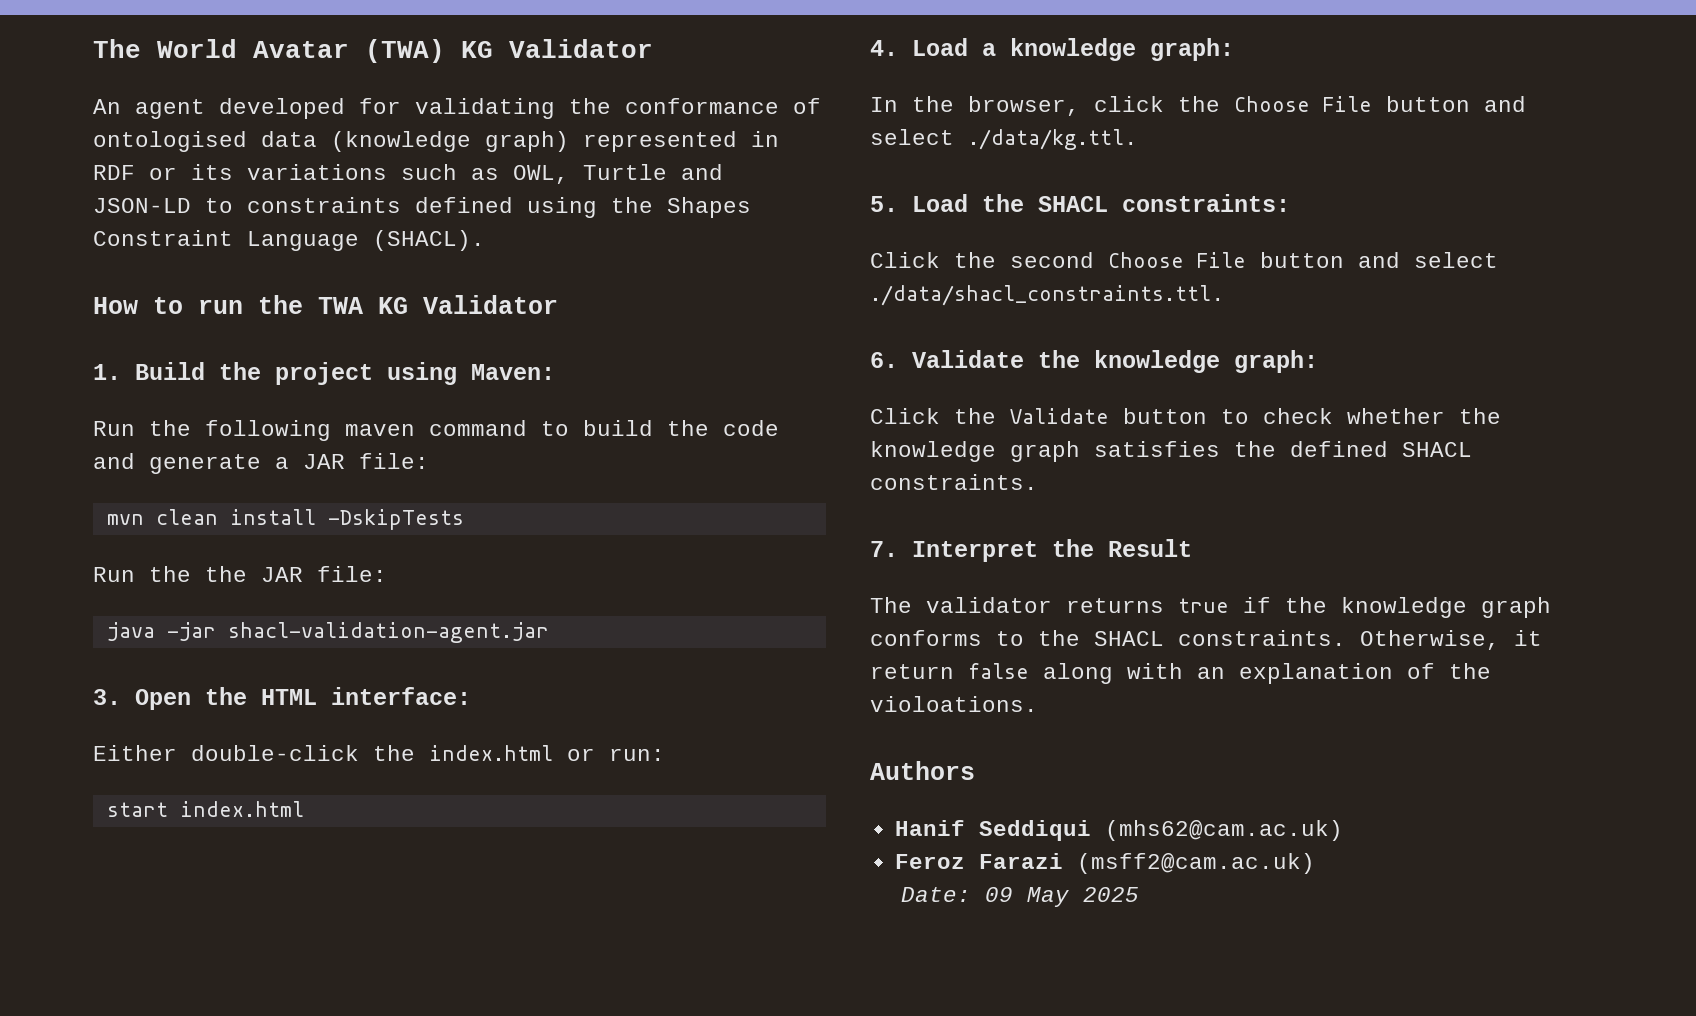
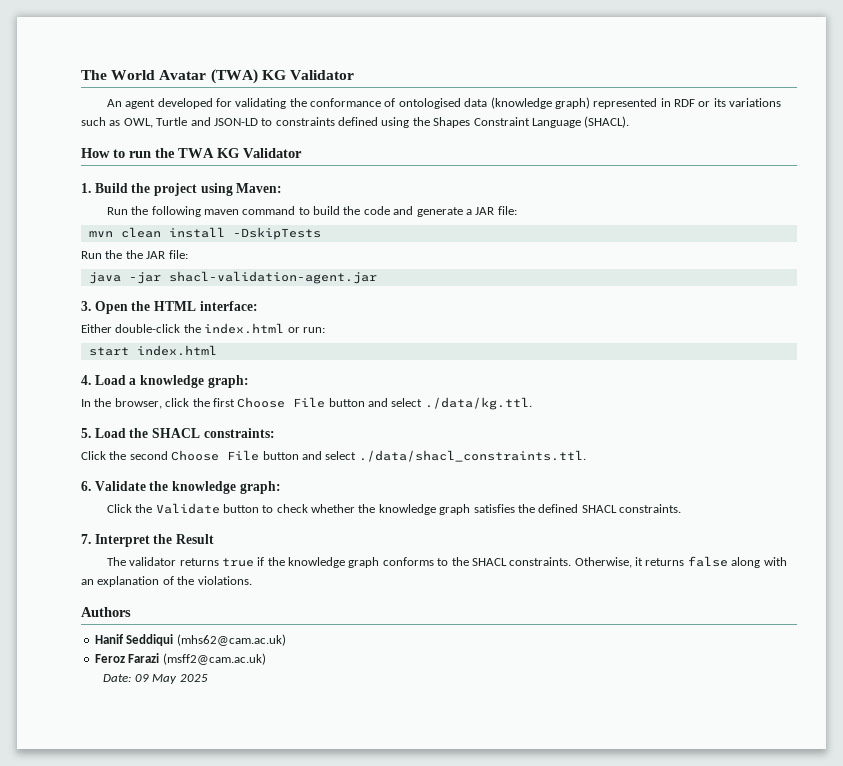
(1220, 104) none -> [212,398,235,407] first
[870,664,954,679] return -> [645,558,685,566] returns
[870,696,1038,712] violoations. -> [197,576,252,585] violations.

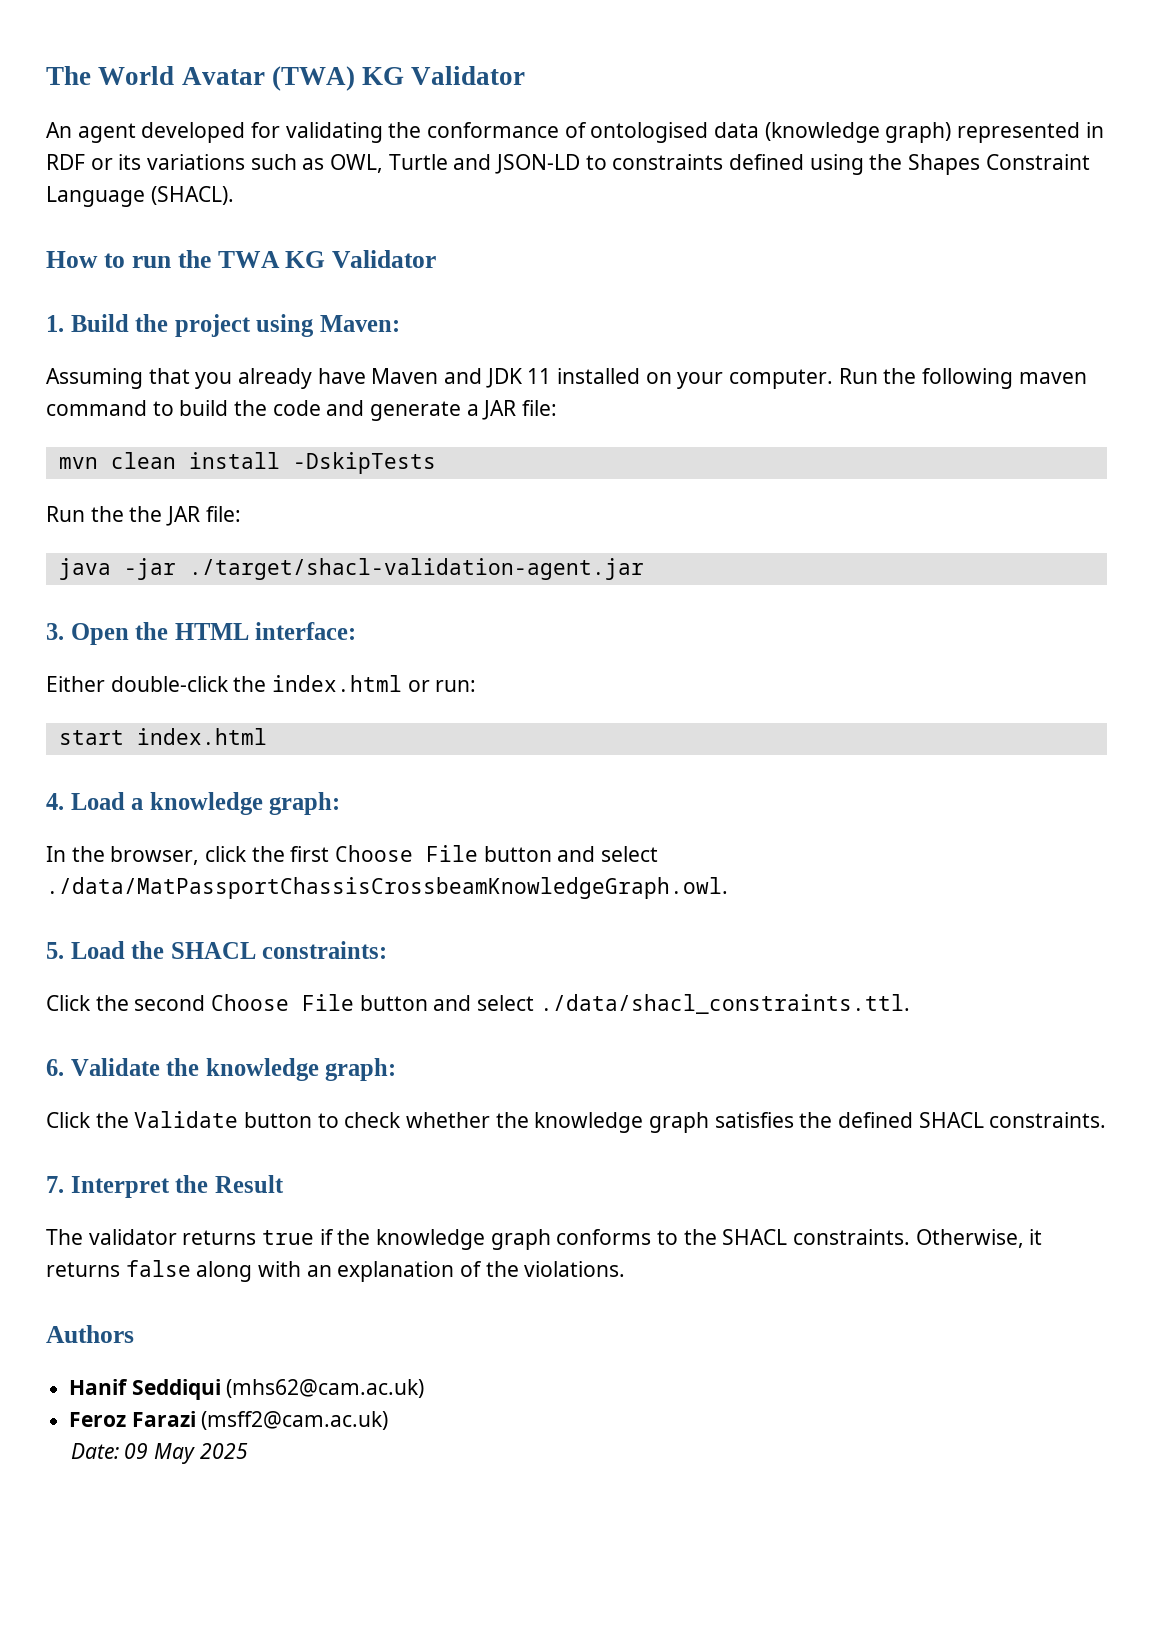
(283, 188) none -> [46,368,834,389] Assuming that you already have Maven and JDK 11 installed on your computer.
[168,271,377,284] shacl-validation-agent.jar -> [188,558,644,580] ./target/shacl-validation-agent.jar
[424,397,532,410] ./data/kg.ttl. -> [46,877,728,899] ./data/MatPassportChassisCrossbeamKnowledgeGraph.owl.

